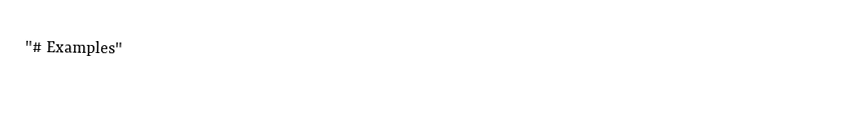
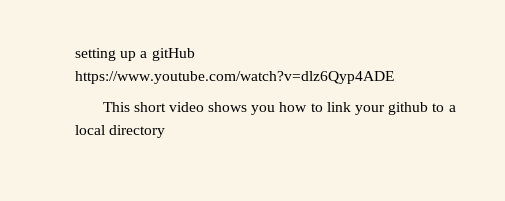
[25,40,123,57] "# Examples" -> [75,48,195,61] [75,71,394,84] [102,102,456,115] [75,125,166,138] setting up a gitHub https://www.youtube.com/watch?v=dlz6Qyp4ADE // This short video shows you how to link your github to a local directory

